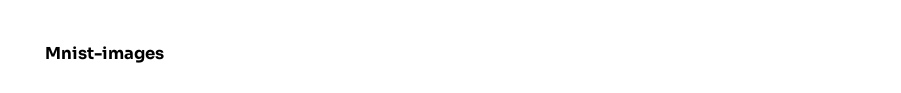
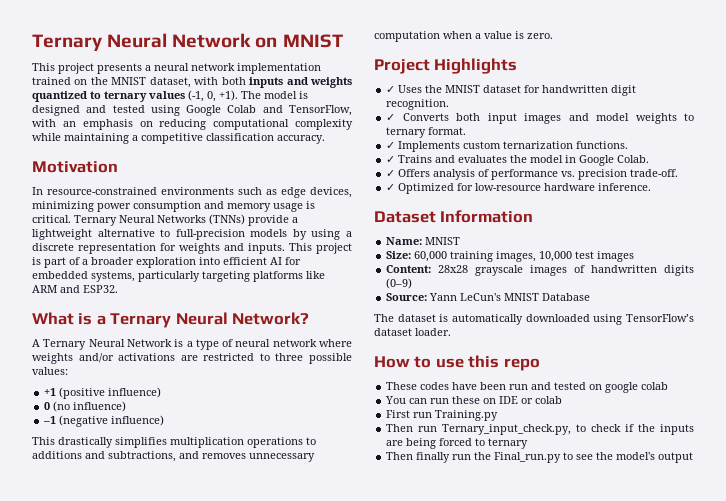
[45,46,164,63] Mnist-images -> [32,33,343,51] [32,63,321,74] [32,77,353,88] [32,90,308,102] [32,105,352,116] [32,119,353,130] [32,133,325,144] [32,161,118,173] [32,187,352,198] [32,201,315,212] [32,214,298,226] [32,229,352,240] [32,243,352,254] [32,257,301,268] [32,271,325,282] [32,285,118,293] [32,312,310,328] [32,339,353,350] [32,353,352,364] [32,367,68,375] [44,387,162,399] [44,401,127,412] [43,415,165,427] [32,437,316,448] [32,451,315,462] [374,31,553,42] [374,58,518,74] [386,85,637,96] [386,99,450,110] [386,113,694,124] [386,127,467,138] [386,141,629,152] [386,155,650,166] [386,169,679,180] [386,183,652,194] [374,210,534,223] [386,237,461,245] [386,251,635,262] [386,265,694,276] [386,278,413,289] [386,293,591,301] [374,314,694,325] [374,328,451,336] [374,355,540,371] [386,382,669,393] [385,396,563,404] [386,410,499,421] [386,424,694,435] [386,438,529,449] [386,452,694,463] Ternary Neural Network on MNIST // This project presents a neural network implementation trained on the MNIST dataset, with both inputs and weights quantized to ternary values (-1, 0, +1). The model is designed and tested using Google Colab and TensorFlow, with an emphasis on reducing computational complexity while maintaining a competitive classification accuracy. // Motivation // In resource-constrained environments such as edge devices, minimizing power consumption and memory usage is critical. Ternary Neural Networks (TNNs) provide a lightweight alternative to full-precision models by using a discrete representation for weights and inputs. This project is part of a broader exploration into efficient AI for embedded systems, particularly targeting platforms like ARM and ESP32. // What is a Ternary Neural Network? // A Ternary Neural Network is a type of neural network where weights and/or activations are restricted to three possible values: // +1 (positive influence) // 0 (no influence) // –1 (negative influence) // This drastically simplifies multiplication operations to additions and subtractions, and removes unnecessary computation when a value is zero. // Project Highlights // ✓ Uses the MNIST dataset for handwritten digit recognition. // ✓ Converts both input images and model weights to ternary format. // ✓ Implements custom ternarization functions. // ✓ Trains and evaluates the model in Google Colab. // ✓ Offers analysis of performance vs. precision trade-off. // ✓ Optimized for low-resource hardware inference. // Dataset Information // Name: MNIST // Size: 60,000 training images, 10,000 test images // Content: 28x28 grayscale images of handwritten digits (0–9) // Source: Yann LeCun's MNIST Database // The dataset is automatically downloaded using TensorFlow’s dataset loader. // How to use this repo // These codes have been run and tested on google colab // You can run these on IDE or colab // First run Training.py // Then run Ternary_input_check.py, to check if the inputs are being forced to ternary // Then finally run the Final_run.py to see the model's output

